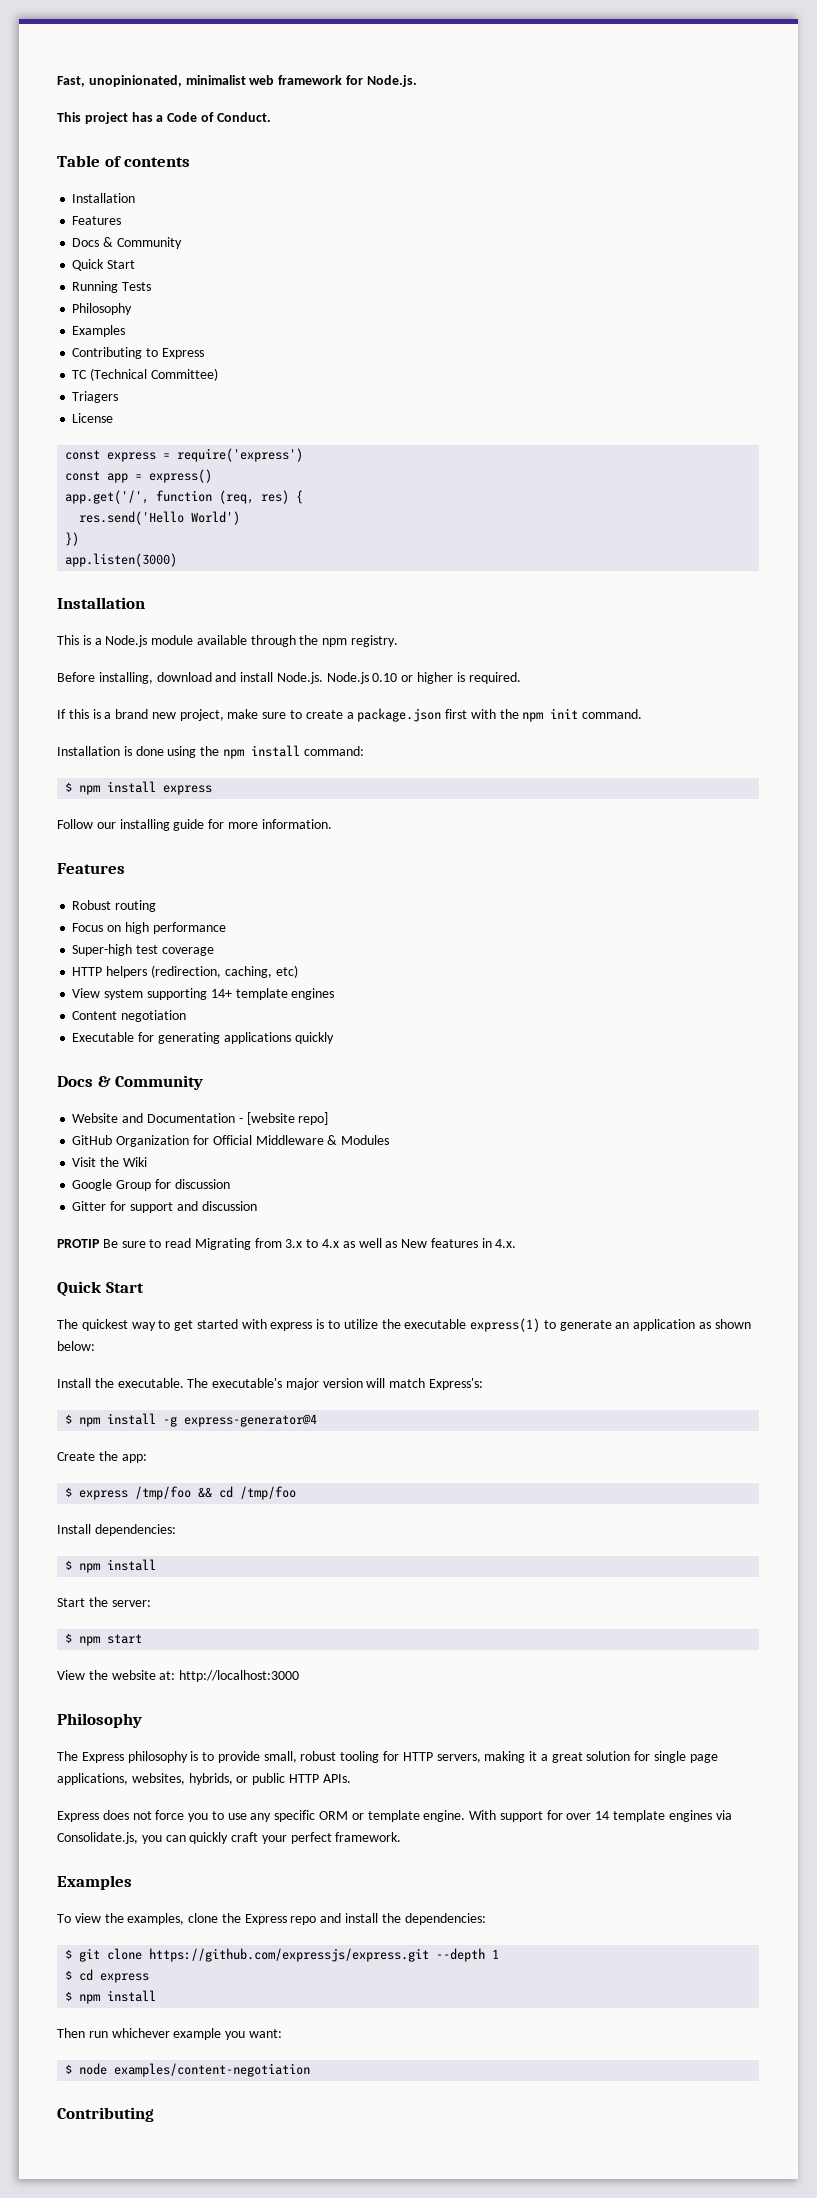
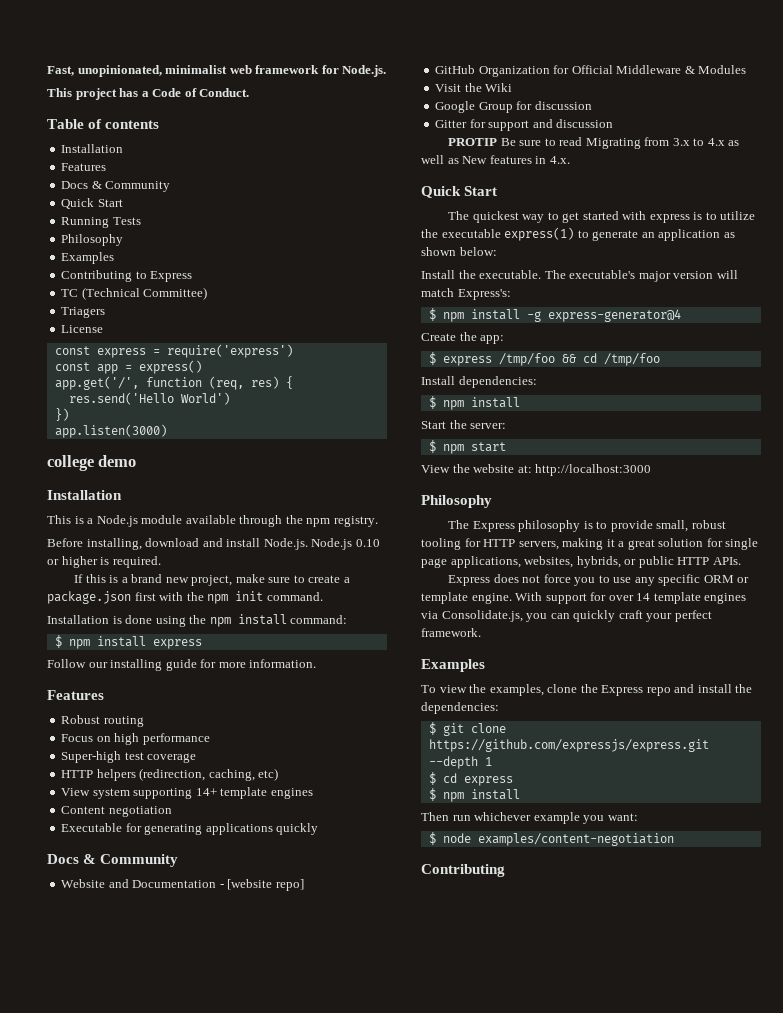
(178, 560) none -> [47,455,137,471] // college demo

